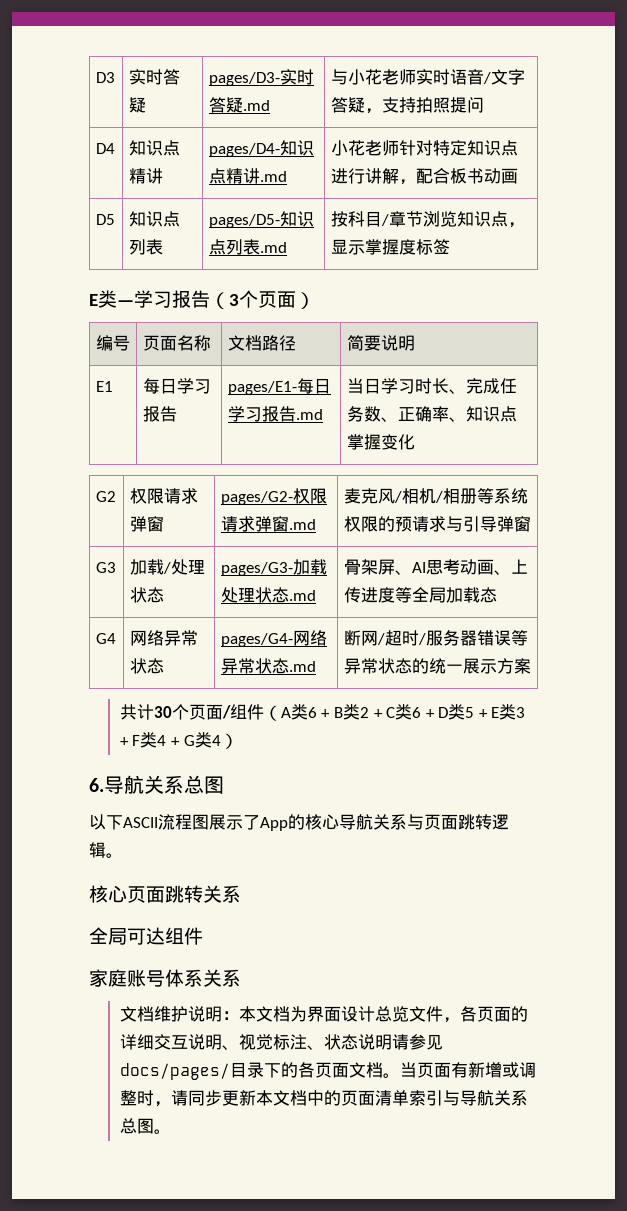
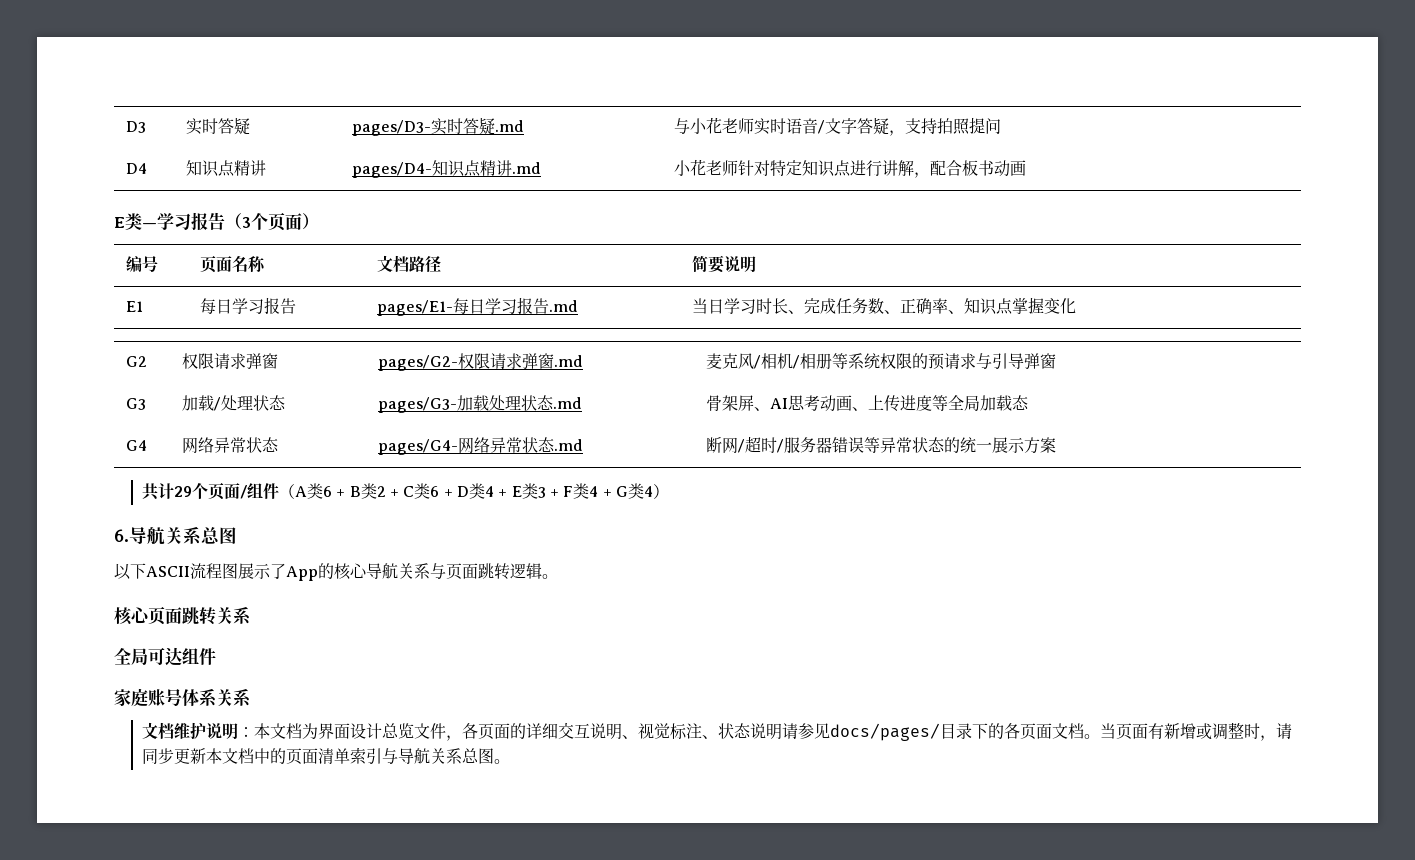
[95,214,115,225] [128,211,180,227] [128,239,163,255] [208,211,314,228] [208,239,287,255] [330,211,525,228] [330,239,450,255] // D5 | 知识点列表 | pages/D5-知识点列表.md | 按科目/章节浏览知识点，显示掌握度标签 -> (1027, 168) none
[153,706,172,718] 30 -> [173,486,192,497] 29
[465,707,475,718] 5 -> [484,486,494,497] 4

